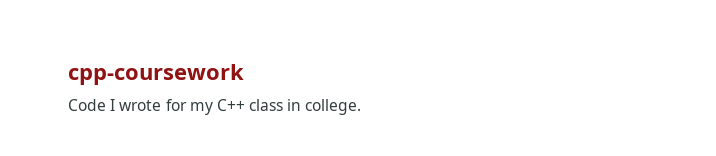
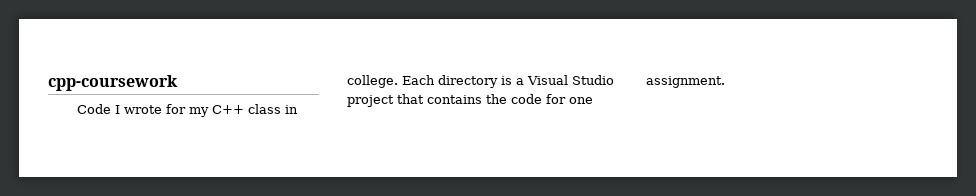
(362, 107) none -> [402,75,614,88] [347,94,593,107] [646,76,725,88] Each directory is a Visual Studio project that contains the code for one assignment.

